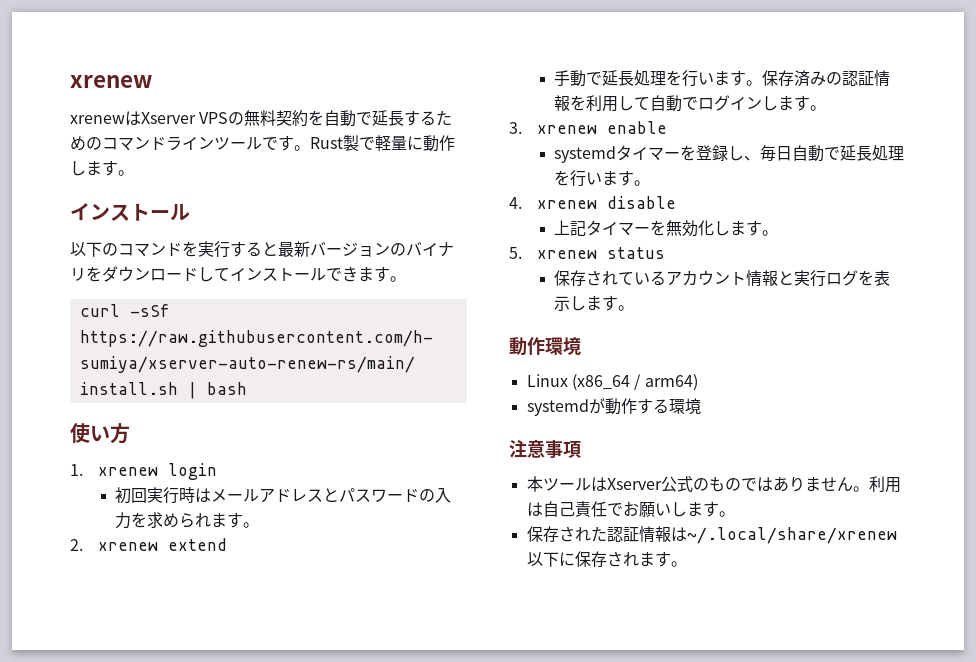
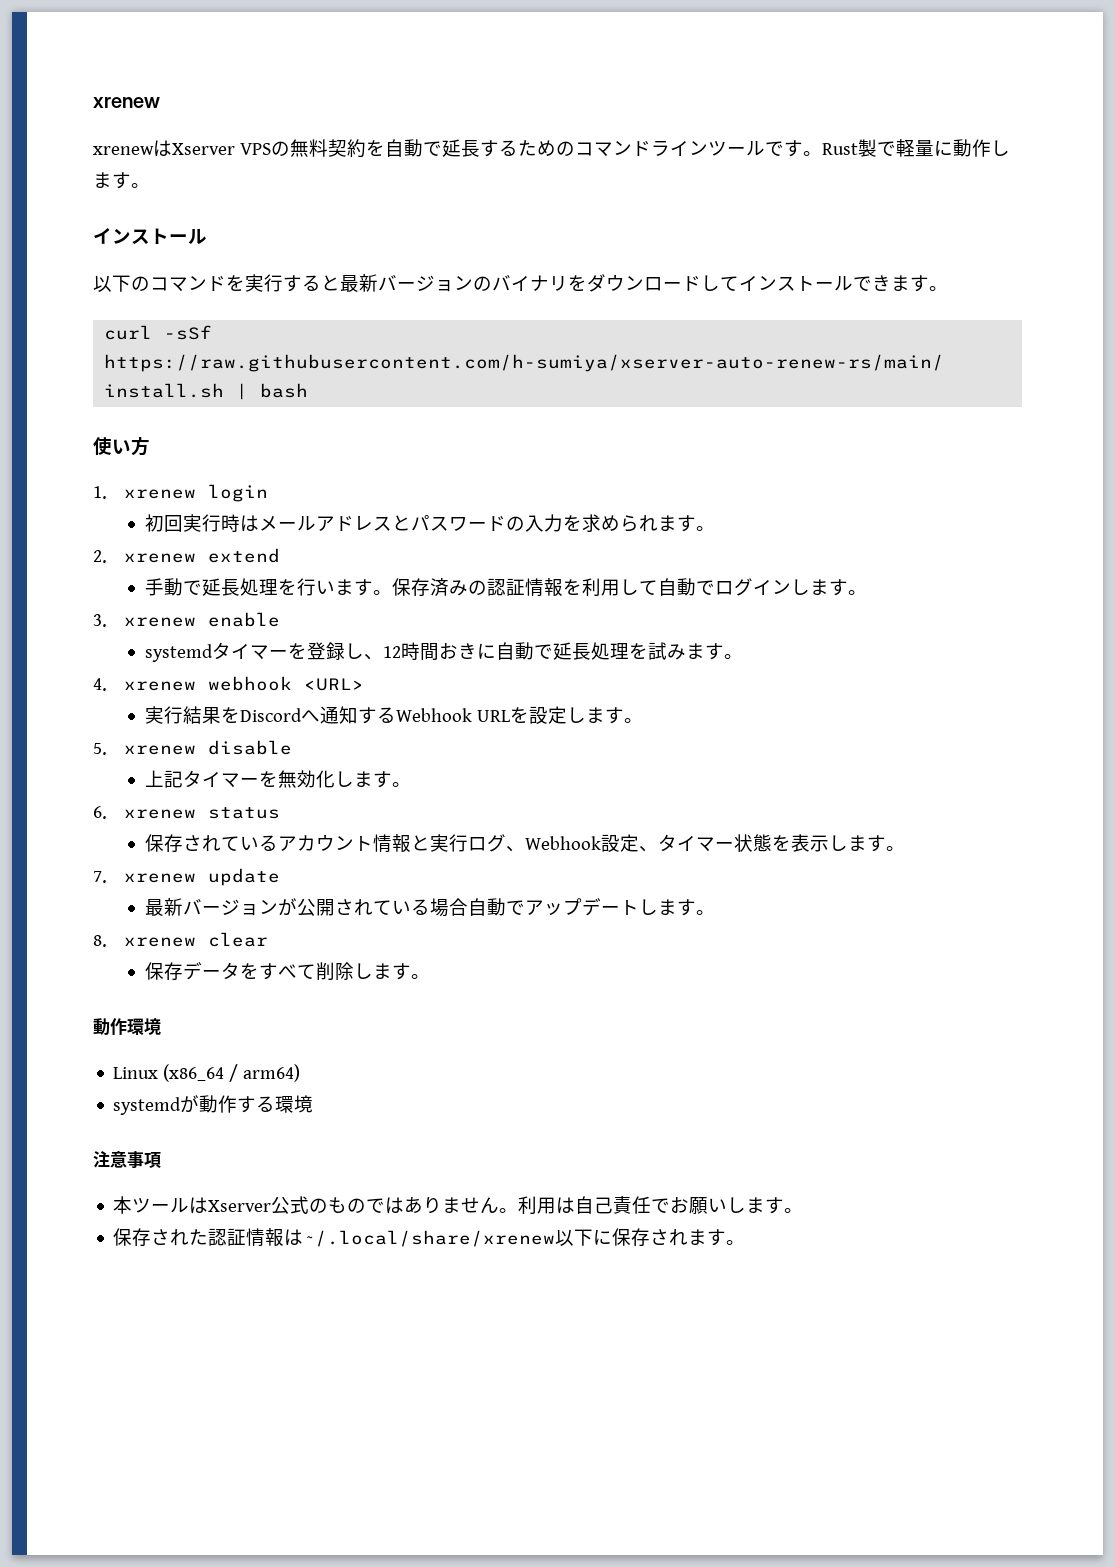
[760,145,793,161] 毎日 -> [382,642,496,661] 12時間おきに
[570,170,651,187] [509,197,522,209] 行います。 // 4. -> [647,642,743,660] [93,676,365,691] [144,706,643,724] [93,743,107,755] 試みます。 // 4. xrenew webhook <URL> // 実行結果をDiscordへ通知するWebhook URLを設定します。 // 5.
[509,247,522,259] 5. -> [93,806,107,819] 6.
[858,270,891,286] [554,296,571,311] を表示 -> [505,834,905,852] [93,868,281,886] [144,898,715,917] [93,932,269,947] [144,962,354,980] 、Webhook設定、タイマー状態を表示します。 // 7. xrenew update // 最新バージョンが公開されている場合自動でアップデートします。 // 8. xrenew clear // 保存データをすべて削除

